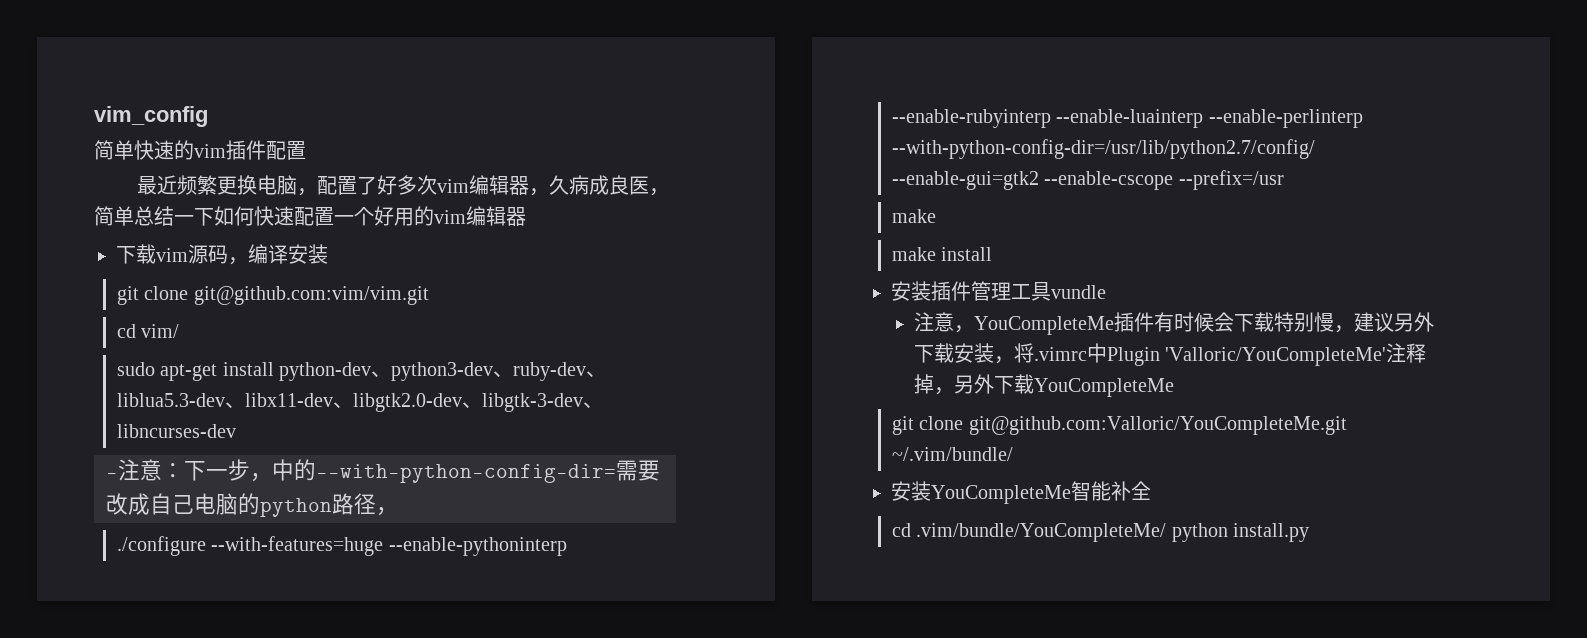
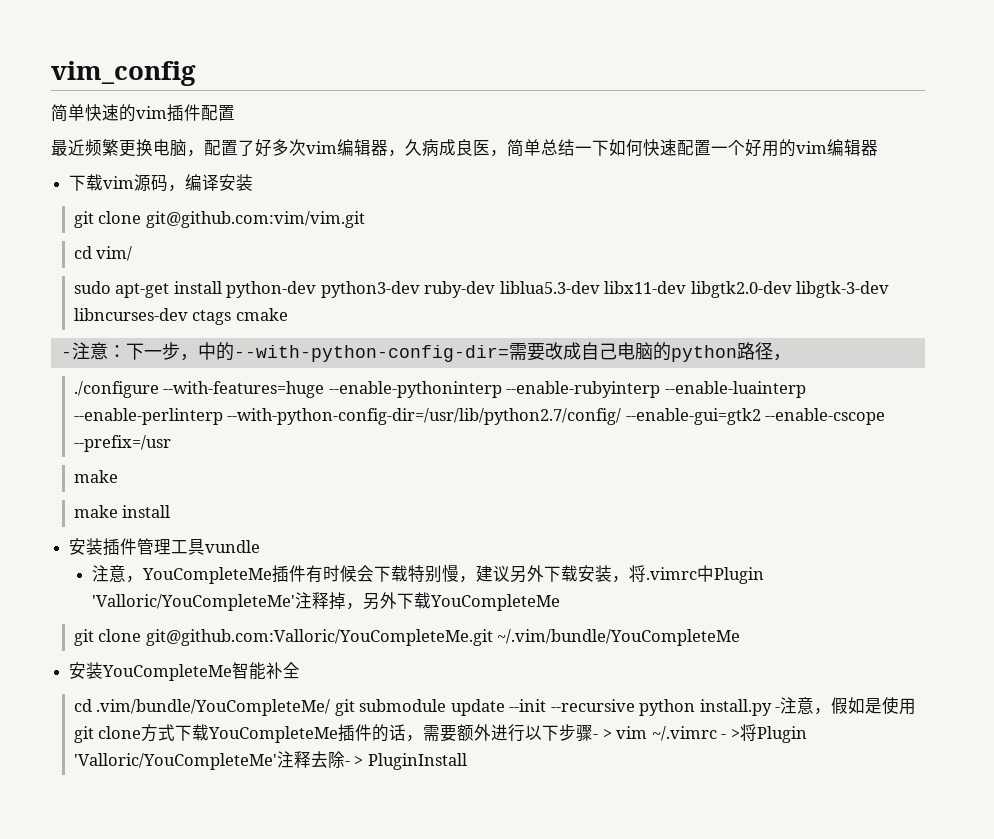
[370,362,606,381] [116,393,603,412] 、python3-dev、ruby-dev、liblua5.3-dev、libx11-dev、libgtk2.0-dev、libgtk-3-dev、 -> [320,281,890,298] python3-dev ruby-dev liblua5.3-dev libx11-dev libgtk2.0-dev libgtk-3-dev
(236, 431) none -> [192,308,288,325] ctags cmake
[891,447,1013,461] ~/.vim/bundle/ -> [497,629,741,646] ~/.vim/bundle/YouCompleteMe
[1171,523,1309,542] python install.py -> [334,697,917,716] [73,724,807,743] [73,751,467,770] git submodule update --init --recursive python install.py -注意，假如是使用git clone方式下载YouCompleteMe插件的话，需要额外进行以下步骤- > vim ~/.vimrc - >将Plugin 'Valloric/YouCompleteMe'注释去除- > PluginInstall

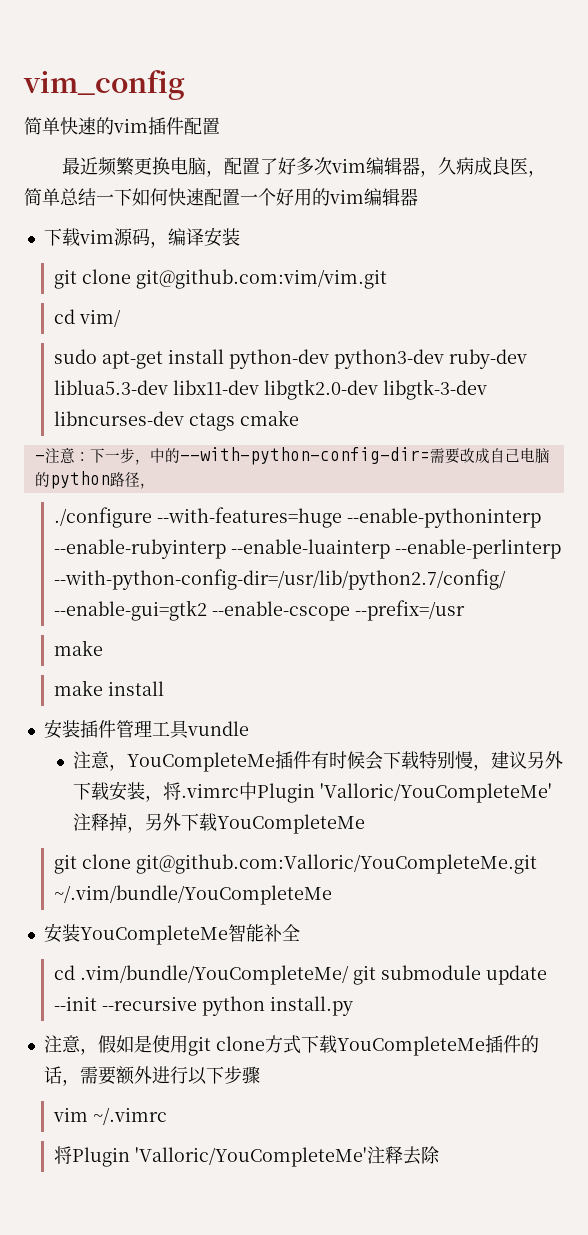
[775,707,781,712] - -> (353, 1006) //
[593,729,612,739] - > -> (260, 1075) //
[721,729,740,739] - > -> (167, 1116) //
[344,753,467,770] - > PluginInstall -> (440, 1155) none

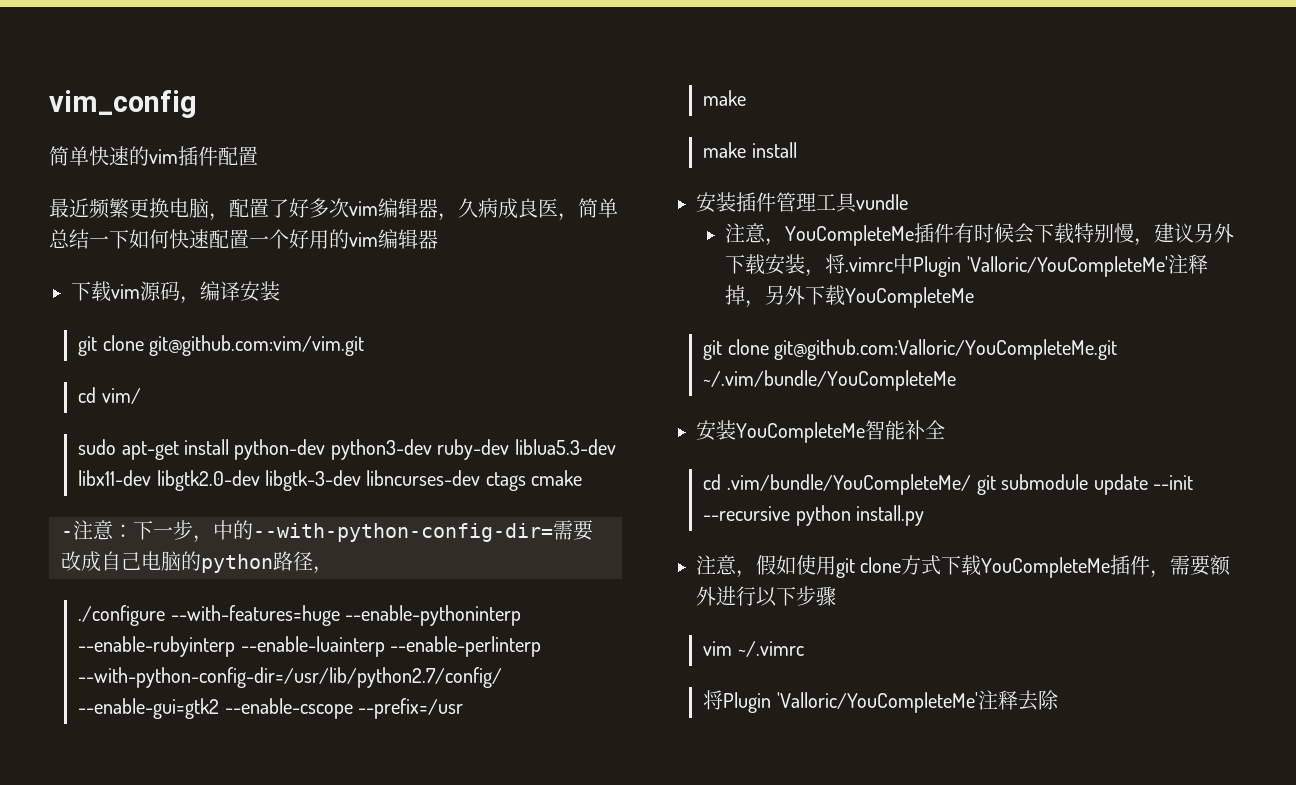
[133,1035,152,1053] 是 -> (796, 565) none
[520,1035,539,1053] [43,1066,62,1084] 的话 -> (1151, 565) none

